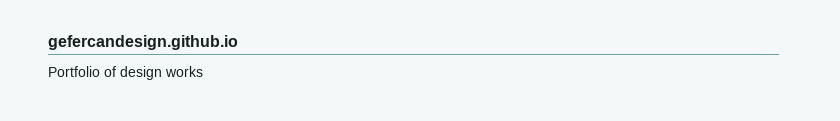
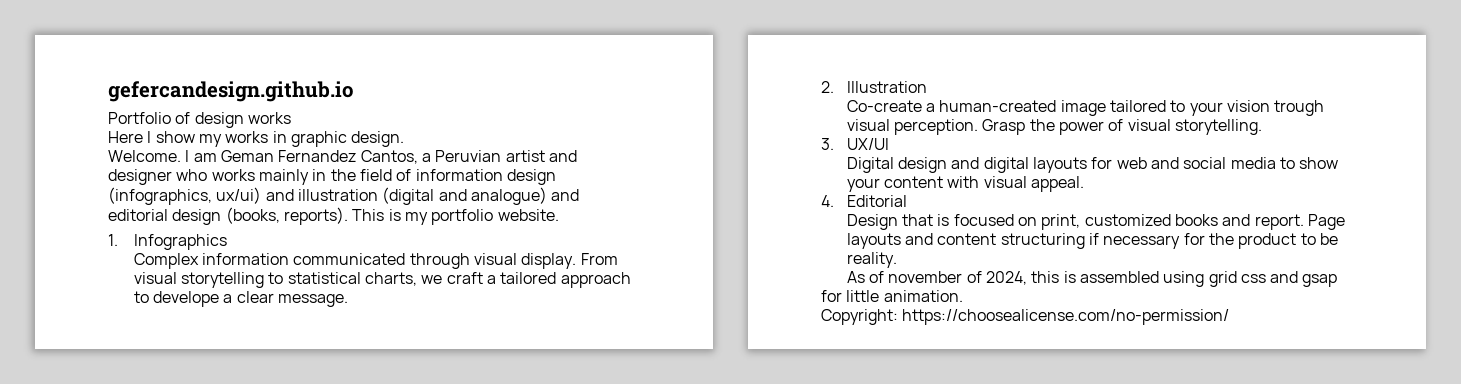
(203, 71) none -> [108,131,405,147] [108,150,577,164] [108,169,556,185] [108,187,580,205] [108,207,559,225] [108,234,227,250] [133,253,618,269] [133,272,631,288] [133,291,349,307] [821,81,927,93] [846,100,1325,116] [846,119,1263,135] [821,138,889,150] [846,157,1339,173] [846,176,1085,192] [821,195,907,207] [846,214,1345,230] [846,233,1338,249] [846,252,897,268] [846,271,1338,287] [821,290,963,302] [821,309,1230,325] // Here I show my works in graphic design. // Welcome. I am Geman Fernandez Cantos, a Peruvian artist and designer who works mainly in the field of information design (infographics, ux/ui) and illustration (digital and analogue) and editorial design (books, reports). This is my portfolio website. // 1. Infographics // Complex information communicated through visual display. From visual storytelling to statistical charts, we craft a tailored approach to develope a clear message. // 2. Illustration // Co-create a human-created image tailored to your vision trough visual perception. Grasp the power of visual storytelling. // 3. UX/UI // Digital design and digital layouts for web and social media to show your content with visual appeal. // 4. Editorial // Design that is focused on print, customized books and report. Page layouts and content structuring if necessary for the product to be reality. // As of november of 2024, this is assembled using grid css and gsap for little animation. // Copyright: https://choosealicense.com/no-permission/

